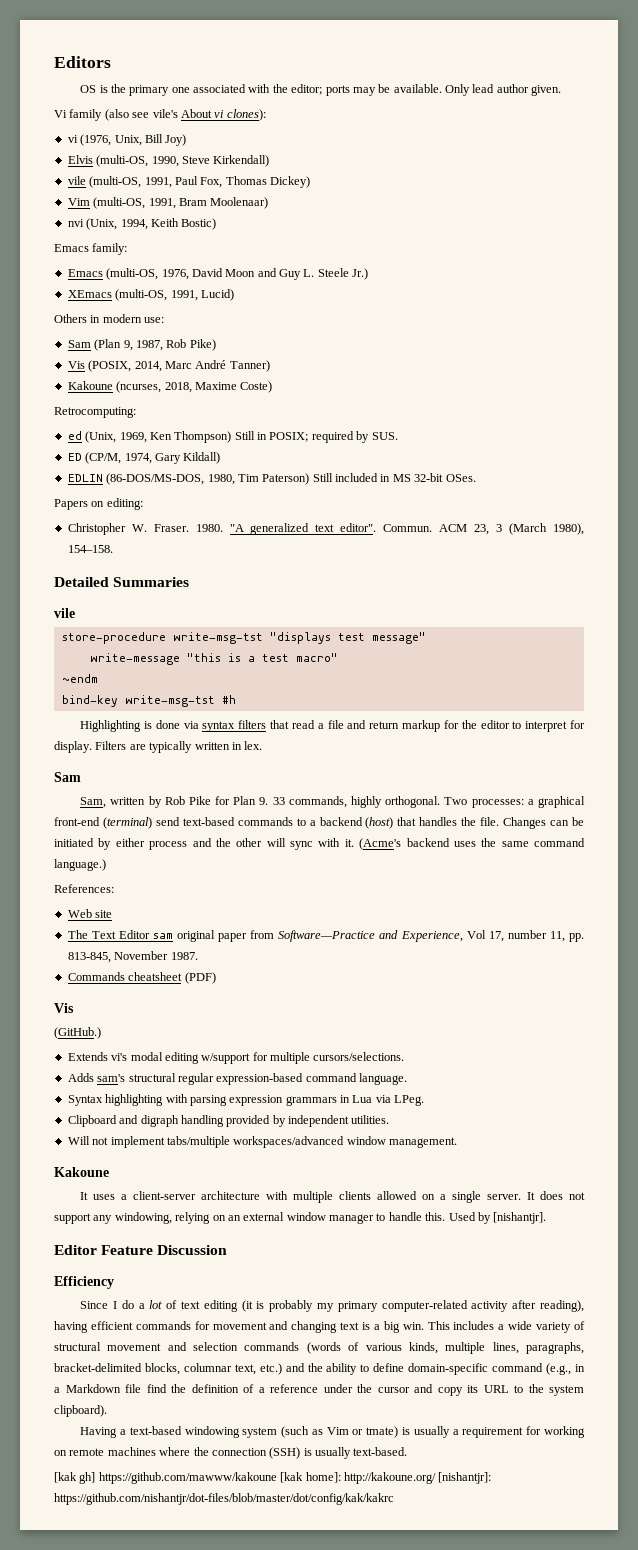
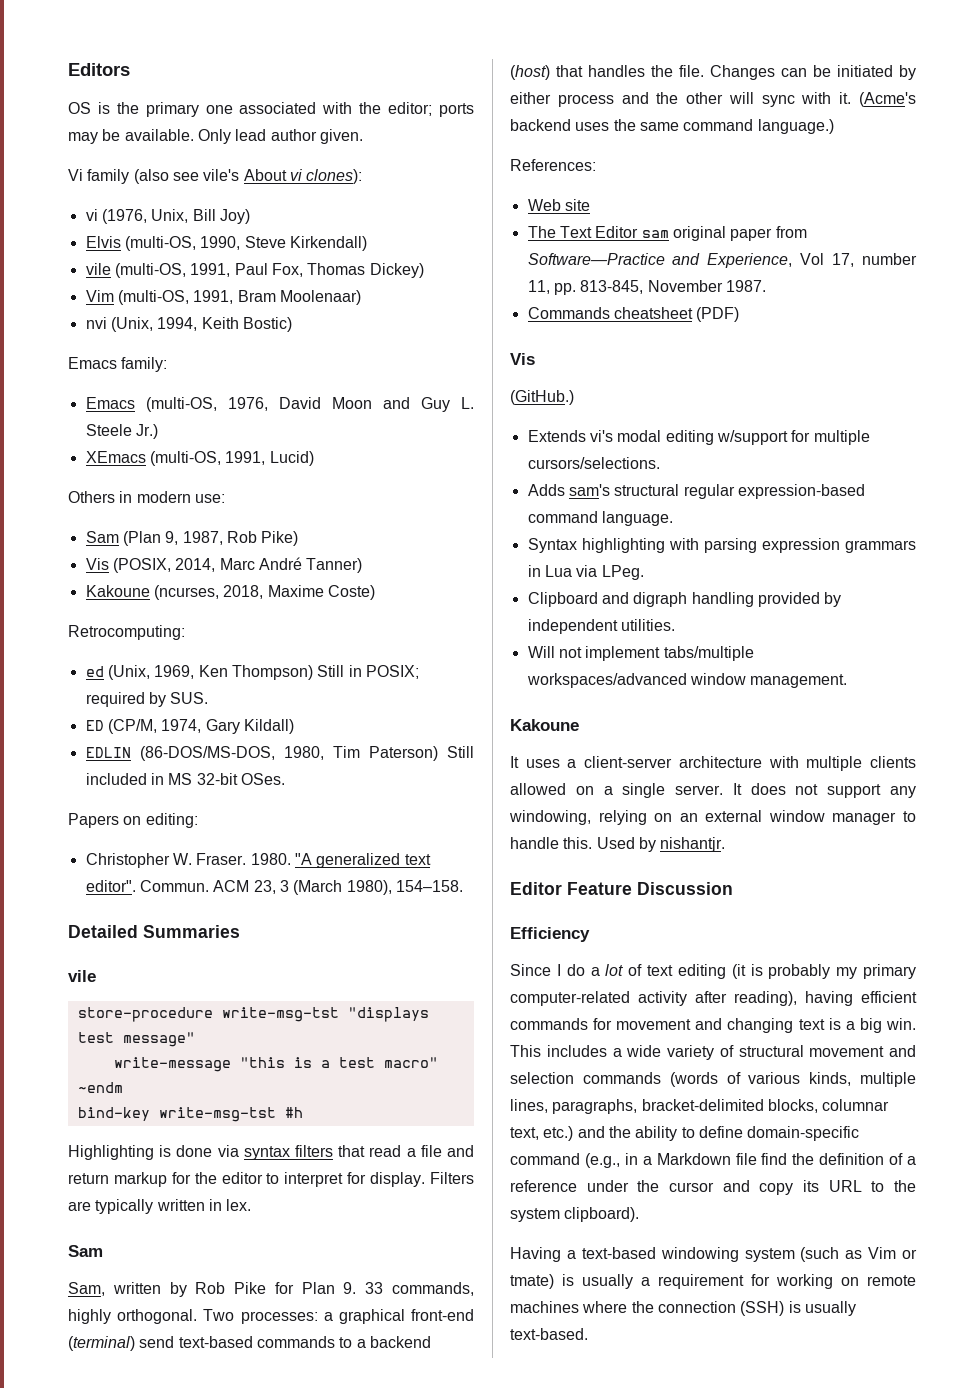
[493,1212,547,1224] [nishantjr]. -> [660,837,726,852] nishantjr.
[54,1472,492,1484] [54,1493,394,1505] // [kak gh] https://github.com/mawww/kakoune [kak home]: http://kakoune.org/ [nishantjr]: https://github.com/nishantjr/dot-files/blob/master/dot/config/kak/kakrc -> (588, 1334) none

